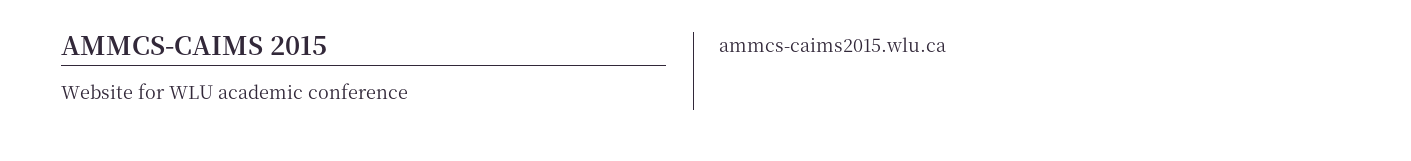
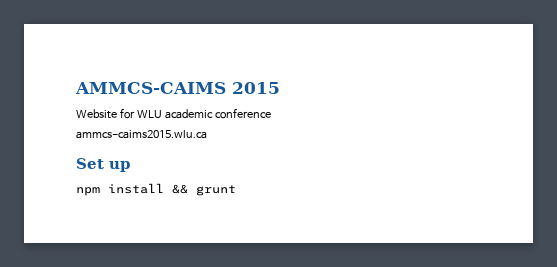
(946, 44) none -> [76,158,130,172] [76,183,236,196] // Set up // npm install && grunt

